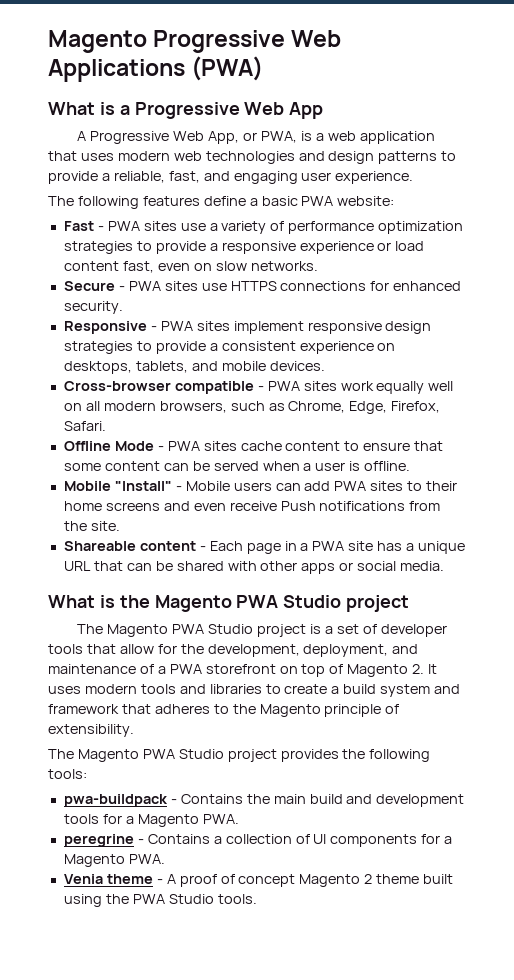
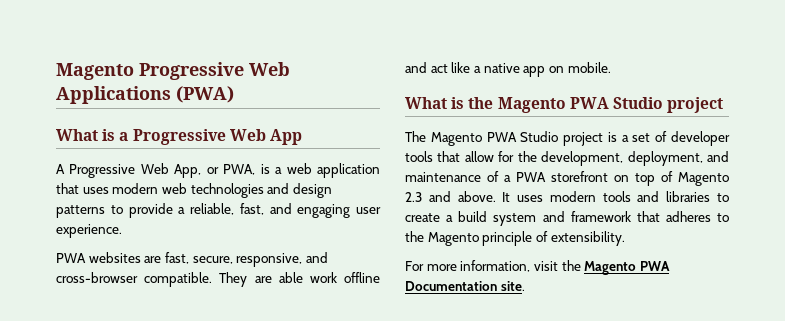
[48,196,395,209] [63,221,464,234] [63,241,425,254] [63,261,318,273] [63,281,462,291] [63,301,123,314] [63,321,432,334] [63,341,396,354] [63,361,325,374] [63,381,454,394] [63,401,441,414] [63,421,106,431] [63,441,444,451] [63,461,411,471] [63,481,458,491] [63,501,441,511] [63,521,120,531] [63,541,466,554] [63,561,445,574] The following features define a basic PWA website: // Fast - PWA sites use a variety of performance optimization strategies to provide a responsive experience or load content fast, even on slow networks. // Secure - PWA sites use HTTPS connections for enhanced security. // Responsive - PWA sites implement responsive design strategies to provide a consistent experience on desktops, tablets, and mobile devices. // Cross-browser compatible - PWA sites work equally well on all modern browsers, such as Chrome, Edge, Firefox, Safari. // Offline Mode - PWA sites cache content to ensure that some content can be served when a user is offline. // Mobile "Install" - Mobile users can add PWA sites to their home screens and even receive Push notifications from the site. // Shareable content - Each page in a PWA site has a unique URL that can be shared with other apps or social media. -> [56,252,328,267] [56,272,380,287] [405,62,611,77] PWA websites are fast, secure, responsive, and cross-browser compatible. They are able work offline and act like a native app on mobile.
[412,664,425,674] 2. -> [405,191,496,202] 2.3 and above.
[48,749,431,762] [48,769,87,779] [63,794,465,807] [63,814,239,827] [63,834,453,847] [63,854,165,867] [63,874,454,887] [63,894,257,907] The Magento PWA Studio project provides the following tools: // pwa-buildpack - Contains the main build and development tools for a Magento PWA. // peregrine - Contains a collection of UI components for a Magento PWA. // Venia theme - A proof of concept Magento 2 theme built using the PWA Studio tools. -> [405,260,670,275] [405,281,525,291] For more information, visit the Magento PWA Documentation site.

